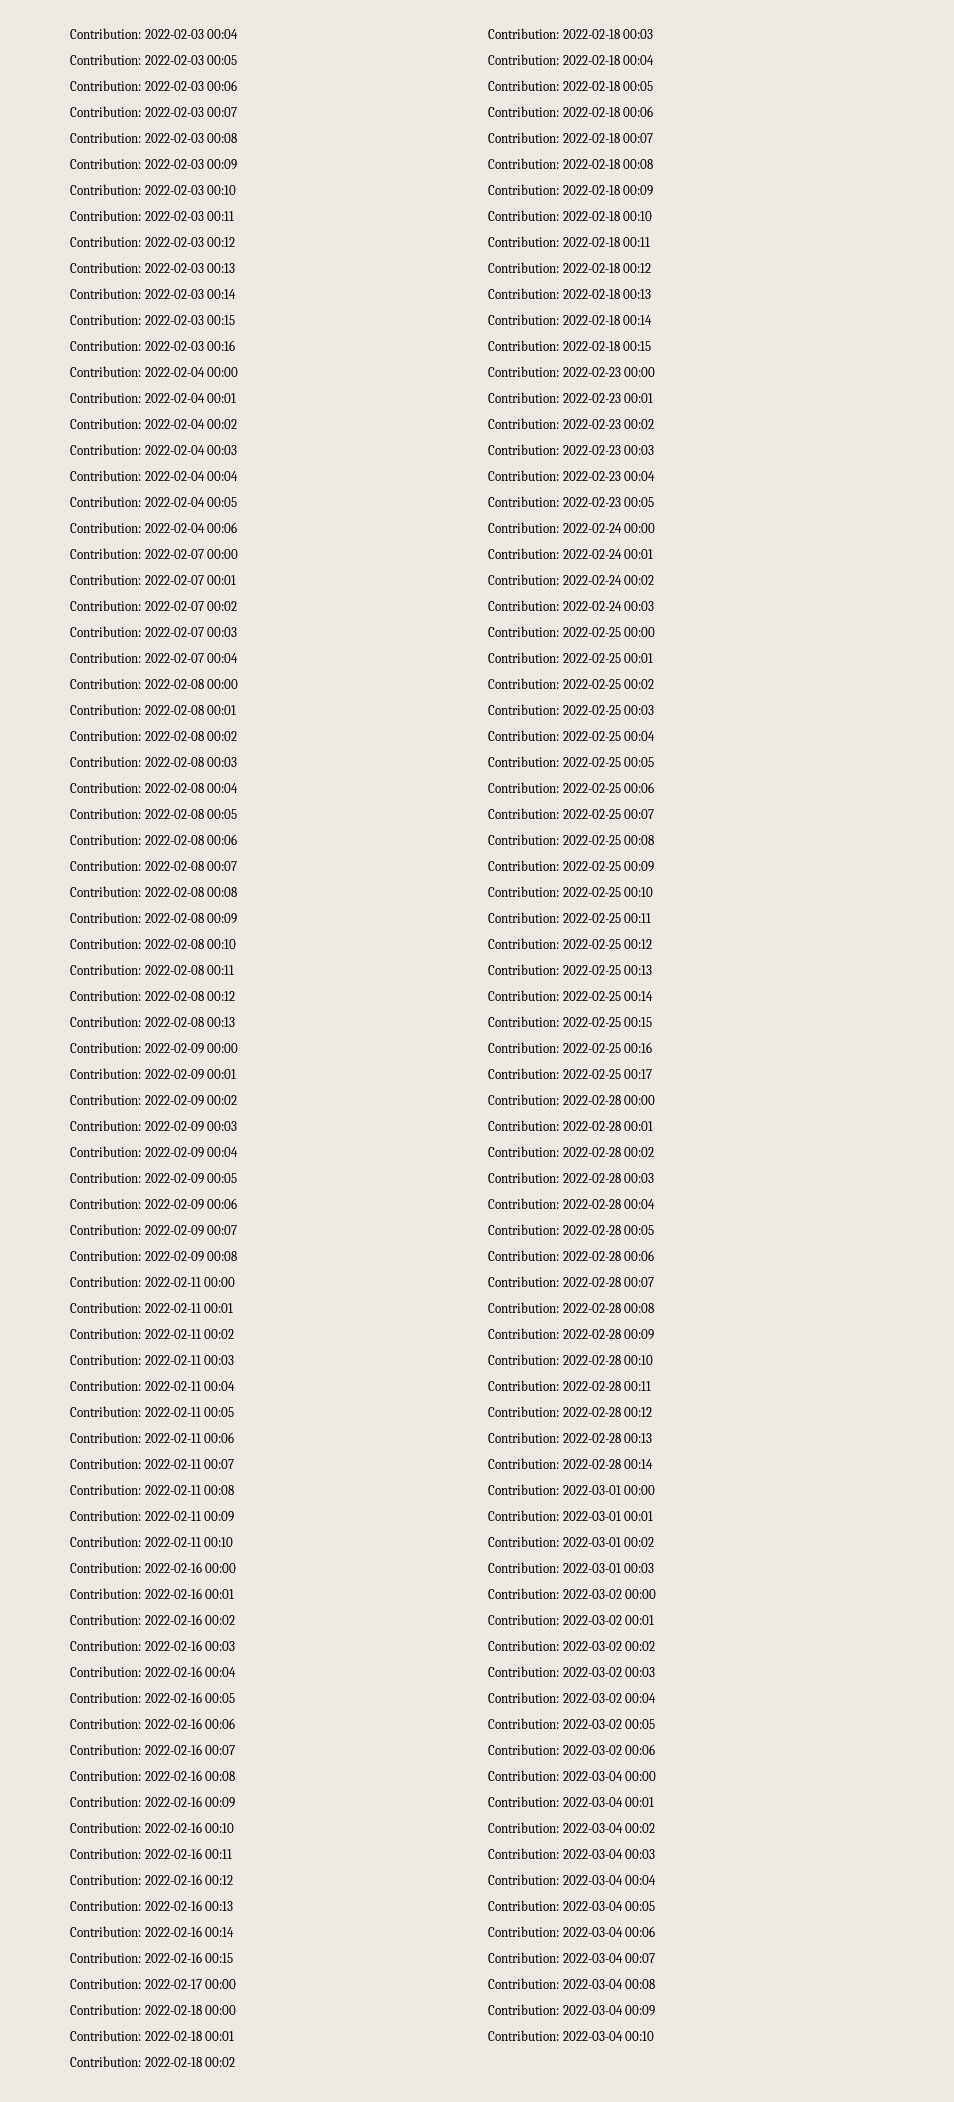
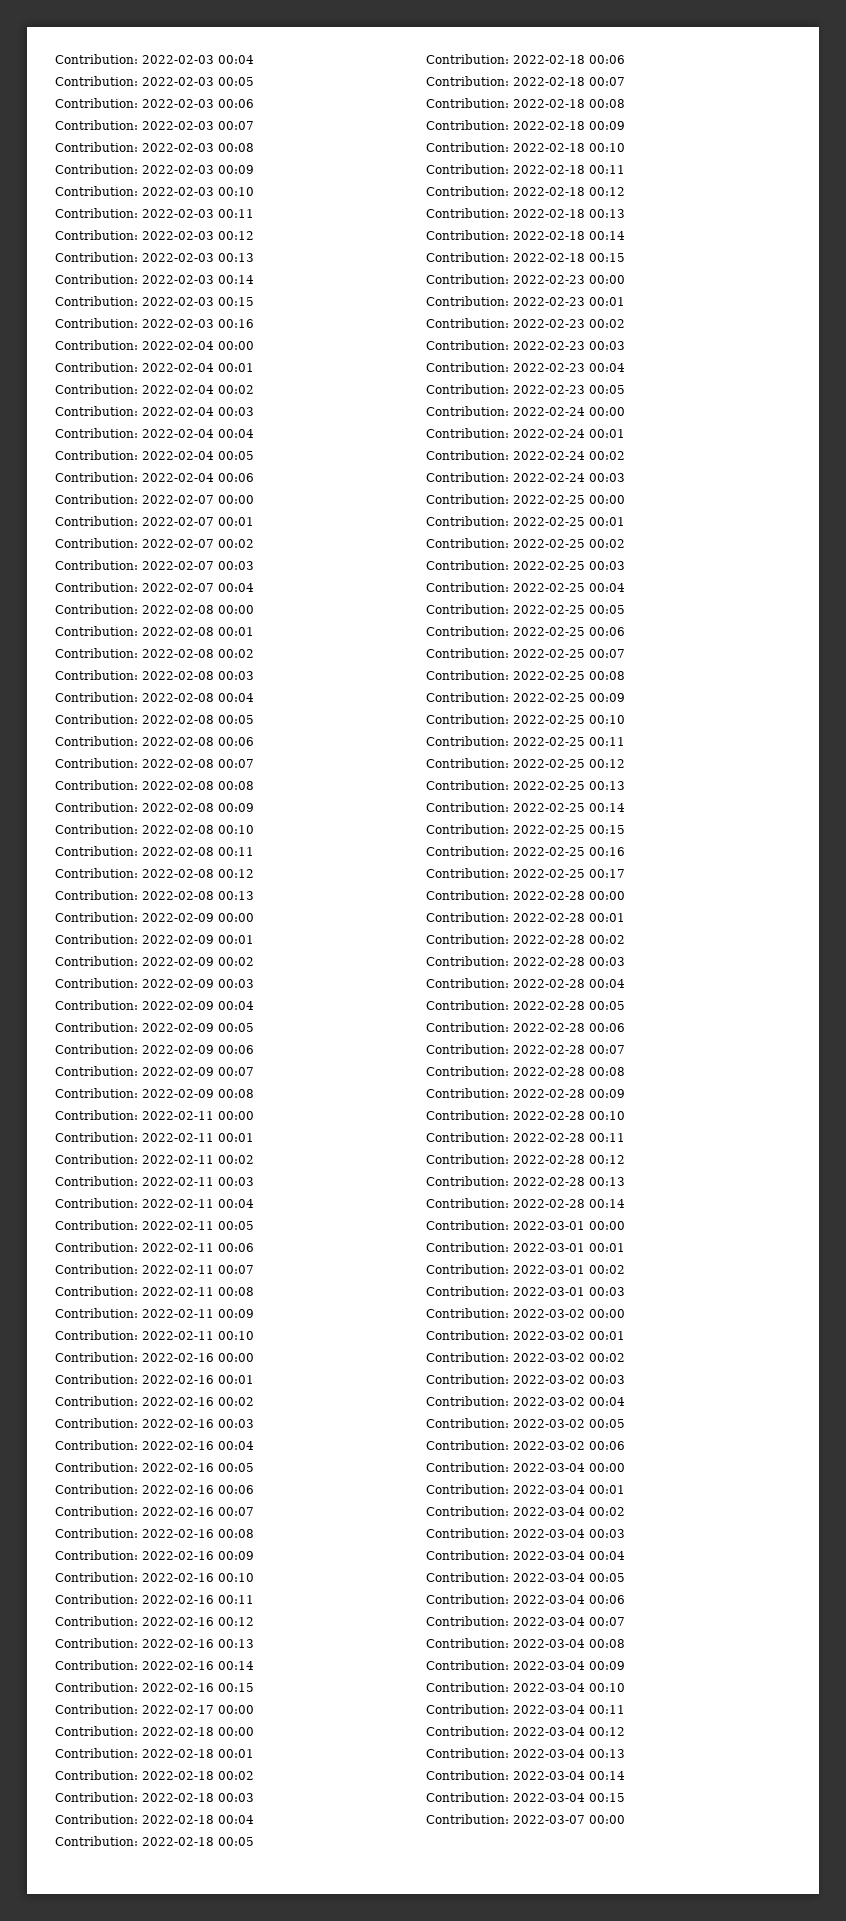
(655, 2036) none -> [426,1704,625,1714] [426,1726,625,1736] [426,1748,625,1758] [426,1770,625,1780] [426,1792,625,1802] [426,1814,625,1824] // Contribution: 2022-03-04 00:11 // Contribution: 2022-03-04 00:12 // Contribution: 2022-03-04 00:13 // Contribution: 2022-03-04 00:14 // Contribution: 2022-03-04 00:15 // Contribution: 2022-03-07 00:00

